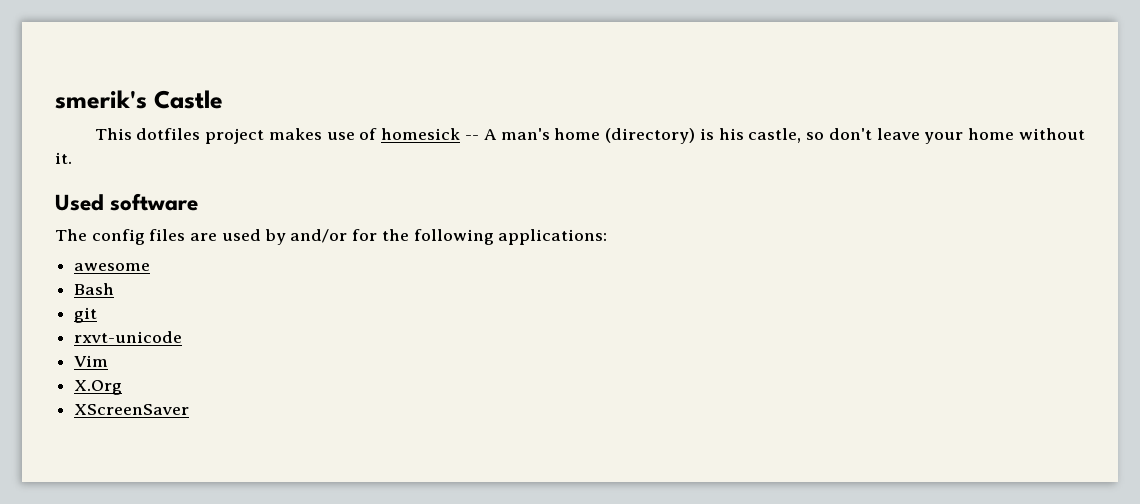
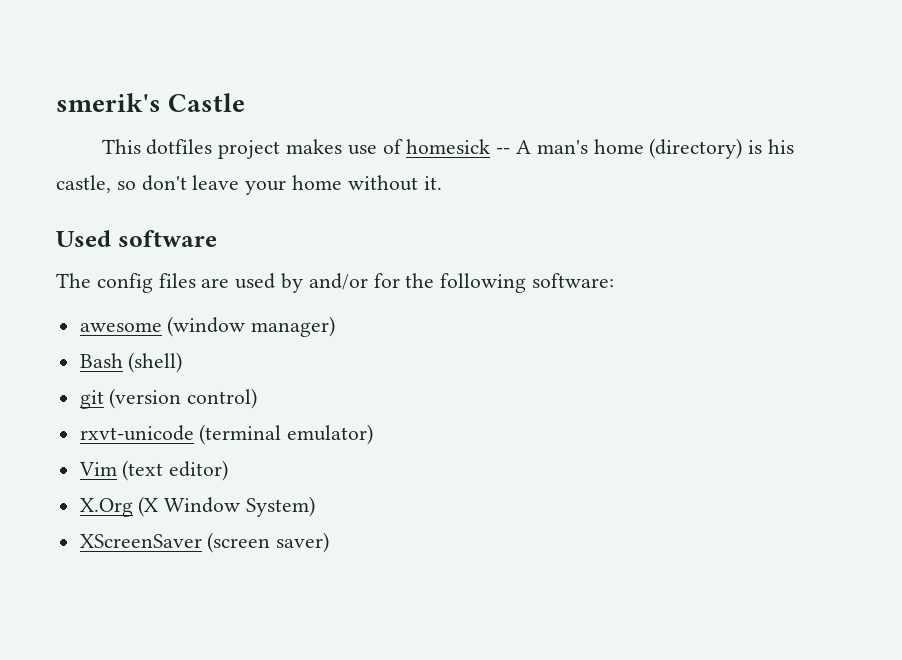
[498,229,608,245] applications: -> [532,273,615,288] software:
(151, 267) none -> [167,316,336,337] (window manager)
(115, 289) none -> [128,352,183,373] (shell)
(98, 315) none -> [109,388,258,409] (version control)
(183, 337) none -> [199,424,374,445] (terminal emulator)
(109, 361) none -> [122,460,229,481] (text editor)
(123, 387) none -> [138,496,316,517] (X Window System)
(190, 409) none -> [207,532,330,553] (screen saver)

